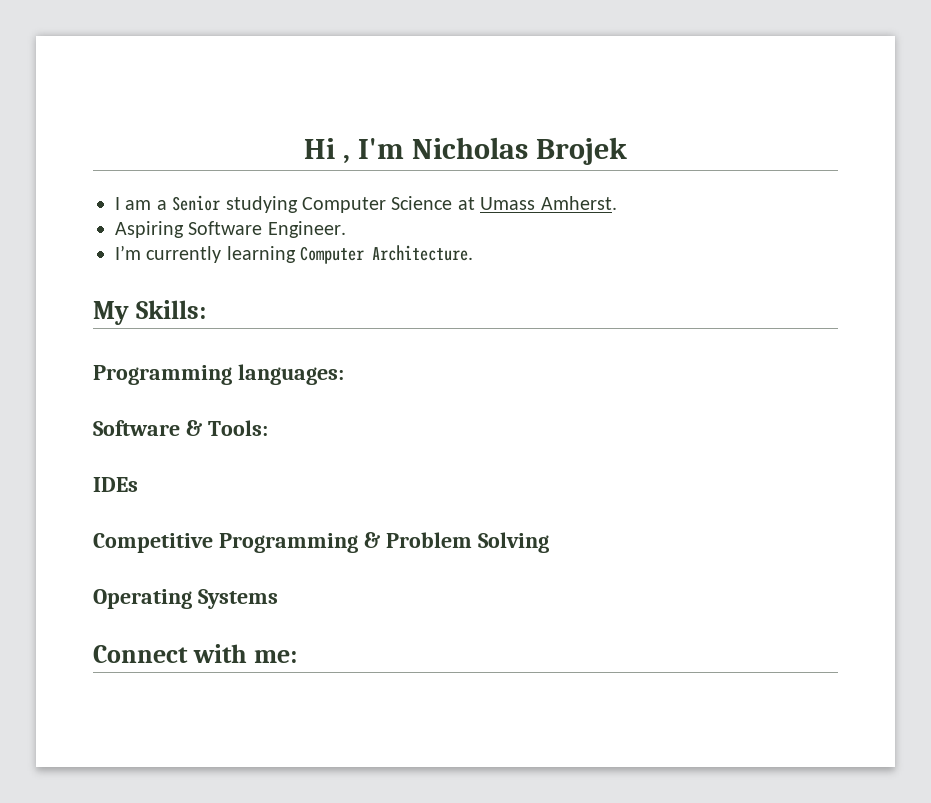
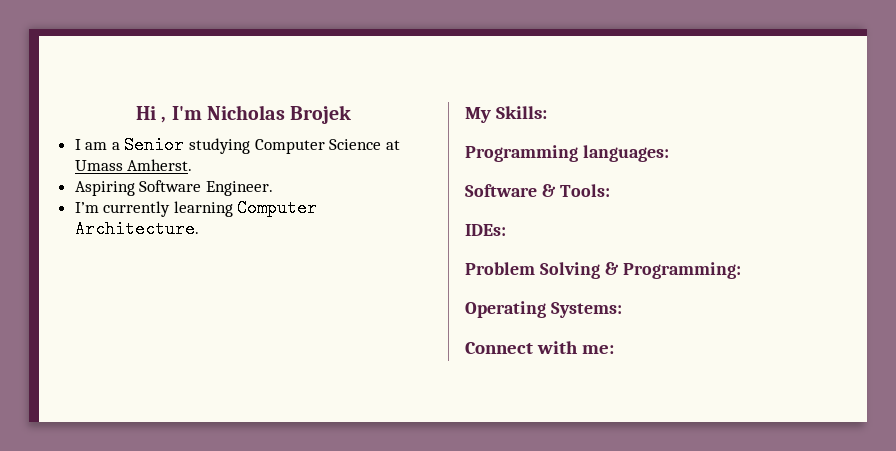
[93,477,138,492] [93,532,380,553] IDEs // Competitive Programming & -> [465,224,506,236] IDEs: //
(549, 542) none -> [604,262,741,279] & Programming:
[197,589,278,609] Systems -> [550,302,622,318] Systems:

